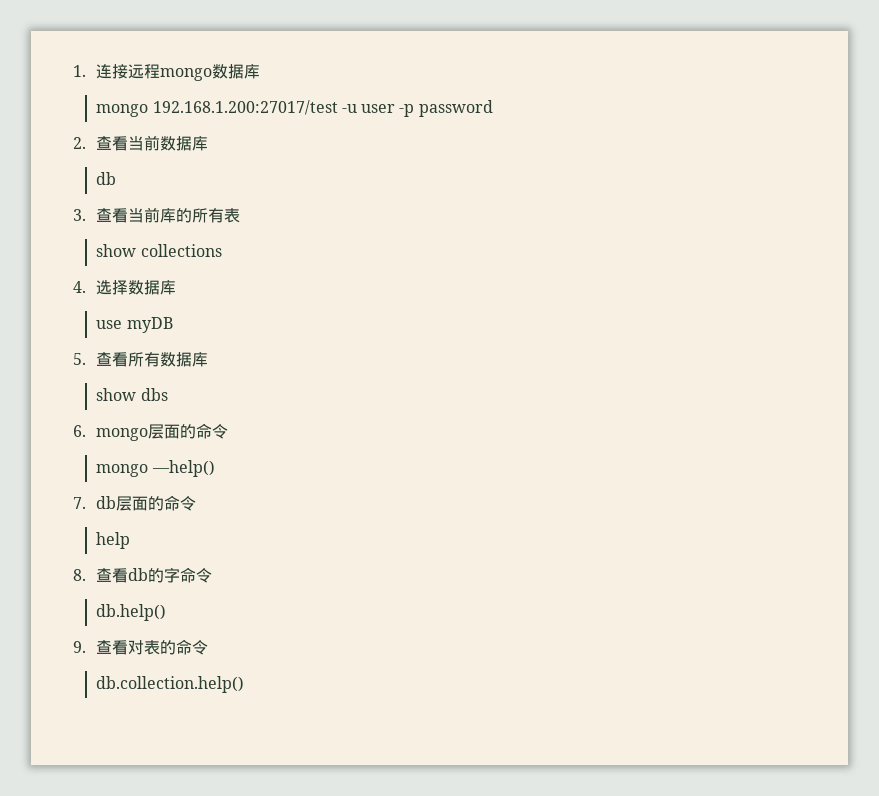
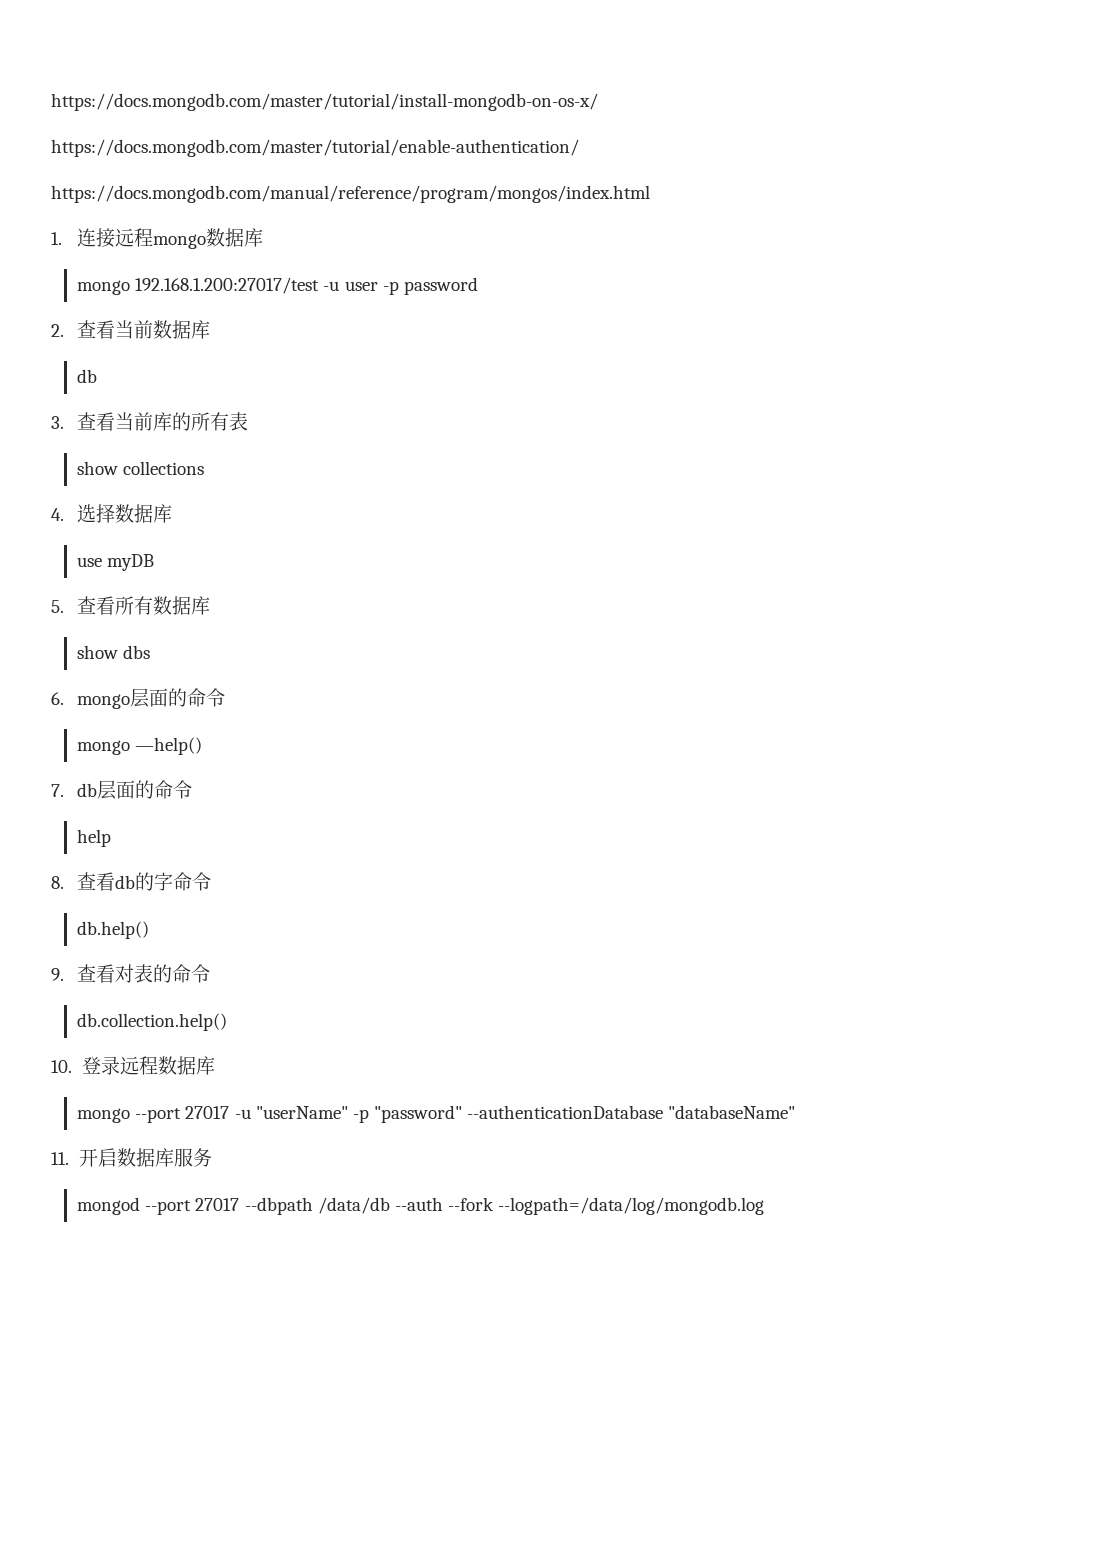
(73, 71) none -> [51,93,598,111] [51,139,579,157] [51,185,650,203] https://docs.mongodb.com/master/tutorial/install-mongodb-on-os-x/ // https://docs.mongodb.com/master/tutorial/enable-authentication/ // https://docs.mongodb.com/manual/reference/program/mongos/index.html //
(245, 684) none -> [51,1056,215,1075] [77,1105,796,1123] [51,1148,212,1167] [77,1197,765,1215] // 10.登录远程数据库 // mongo --port 27017 -u "userName" -p "password" --authenticationDatabase "databaseName" // 11.开启数据库服务 // mongod --port 27017 --dbpath /data/db --auth --fork --logpath=/data/log/mongodb.log

